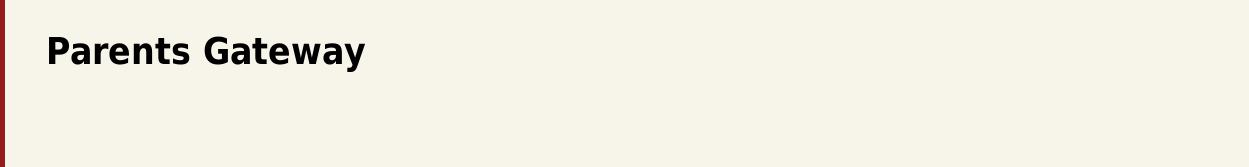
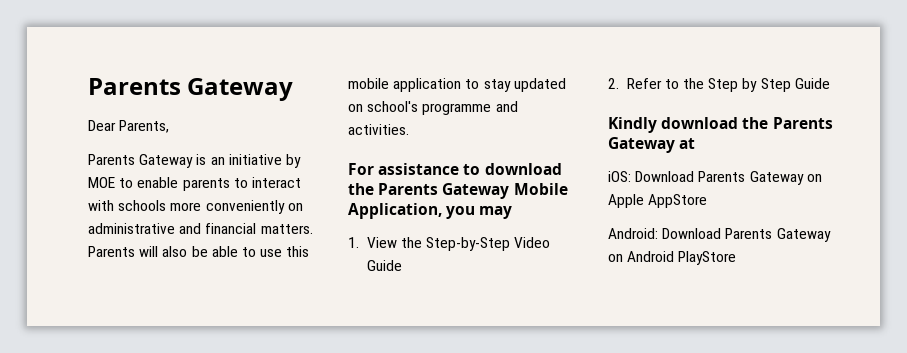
[46,36,366,72] Parents Gateway -> [88,78,294,101] [88,120,170,133] [88,154,301,168] [88,177,301,191] [88,200,303,214] [88,223,313,234] [88,246,310,257] [348,78,566,92] [348,101,518,115] [348,124,409,135] [348,163,562,175] [348,183,568,199] [348,203,513,219] [348,237,551,251] [366,260,402,271] [608,78,830,92] [608,117,833,133] [608,137,696,153] [608,171,822,185] [608,194,708,208] [608,228,831,242] [608,251,737,265] Parents Gateway // Dear Parents, // Parents Gateway is an initiative by MOE to enable parents to interact with schools more conveniently on administrative and financial matters. Parents will also be able to use this mobile application to stay updated on school's programme and activities. // For assistance to download the Parents Gateway Mobile Application, you may // 1. View the Step-by-Step Video Guide // 2. Refer to the Step by Step Guide // Kindly download the Parents Gateway at // iOS: Download Parents Gateway on Apple AppStore // Android: Download Parents Gateway on Android PlayStore

